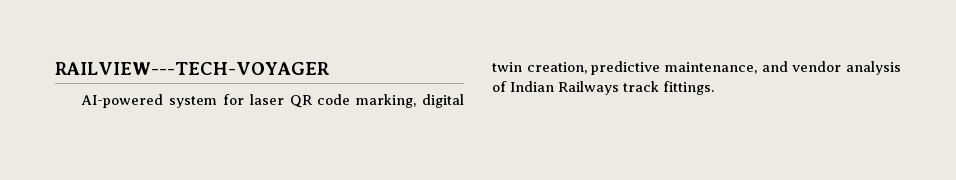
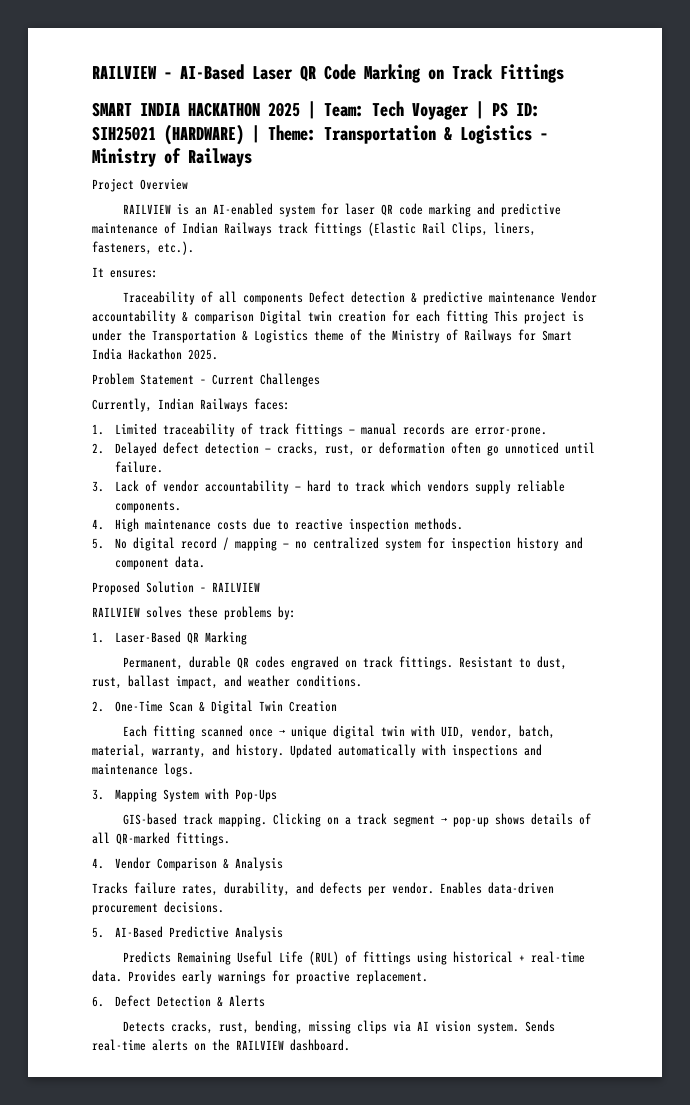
[55,62,330,75] [81,94,164,108] RAILVIEW---TECH-VOYAGER // AI-powered -> [92,64,564,83] [92,101,540,120] [92,124,548,145] [92,148,252,167] [92,178,188,192] [123,203,274,215] RAILVIEW – AI-Based Laser QR Code Marking on Track Fittings // SMART INDIA HACKATHON 2025 | Team: Tech Voyager | PS ID: SIH25021 (HARDWARE) | Theme: Transportation & Logistics – Ministry of Railways // Project Overview // RAILVIEW is an AI-enabled
[356,94,464,108] [492,61,901,75] [492,81,714,95] marking, digital twin creation, predictive maintenance, and vendor analysis of Indian Railways track fittings. -> [429,203,562,217] [92,222,536,236] [92,241,194,255] [92,267,158,278] [123,291,598,305] [92,310,584,324] [92,329,572,343] [92,348,218,360] [92,373,320,387] [92,398,290,412] [92,423,547,437] [92,442,595,456] [114,461,163,473] [92,480,565,494] [114,501,181,513] [92,518,463,532] [92,537,583,551] [114,556,205,570] [92,581,260,595] [92,606,296,620] [92,631,247,645] [123,656,568,670] [92,675,362,689] [92,700,337,714] [123,725,556,739] [92,744,542,758] [92,763,194,777] [92,788,277,802] [123,813,592,827] [92,832,230,846] [92,857,283,871] [92,882,554,896] [92,901,224,915] [92,926,283,940] [123,951,586,965] [92,970,428,984] [92,995,265,1007] [123,1020,556,1034] [92,1039,350,1051] marking and predictive maintenance of Indian Railways track fittings (Elastic Rail Clips, liners, fasteners, etc.). // It ensures: // Traceability of all components Defect detection & predictive maintenance Vendor accountability & comparison Digital twin creation for each fitting This project is under the Transportation & Logistics theme of the Ministry of Railways for Smart India Hackathon 2025. // Problem Statement – Current Challenges // Currently, Indian Railways faces: // 1. Limited traceability of track fittings — manual records are error-prone. // 2. Delayed defect detection — cracks, rust, or deformation often go unnoticed until failure. // 3. Lack of vendor accountability — hard to track which vendors supply reliable components. // 4. High maintenance costs due to reactive inspection methods. // 5. No digital record / mapping — no centralized system for inspection history and component data. // Proposed Solution – RAILVIEW // RAILVIEW solves these problems by: // 1. Laser-Based QR Marking // Permanent, durable QR codes engraved on track fittings. Resistant to dust, rust, ballast impact, and weather conditions. // 2. One-Time Scan & Digital Twin Creation // Each fitting scanned once → unique digital twin with UID, vendor, batch, material, warranty, and history. Updated automatically with inspections and maintenance logs. // 3. Mapping System with Pop-Ups // GIS-based track mapping. Clicking on a track segment → pop-up shows details of all QR-marked fittings. // 4. Vendor Comparison & Analysis // Tracks failure rates, durability, and defects per vendor. Enables data-driven procurement decisions. // 5. AI-Based Predictive Analysis // Predicts Remaining Useful Life (RUL) of fittings using historical + real-time data. Provides early warnings for proactive replacement. // 6. Defect Detection & Alerts // Detects cracks, rust, bending, missing clips via AI vision system. Sends real-time alerts on the RAILVIEW dashboard.

